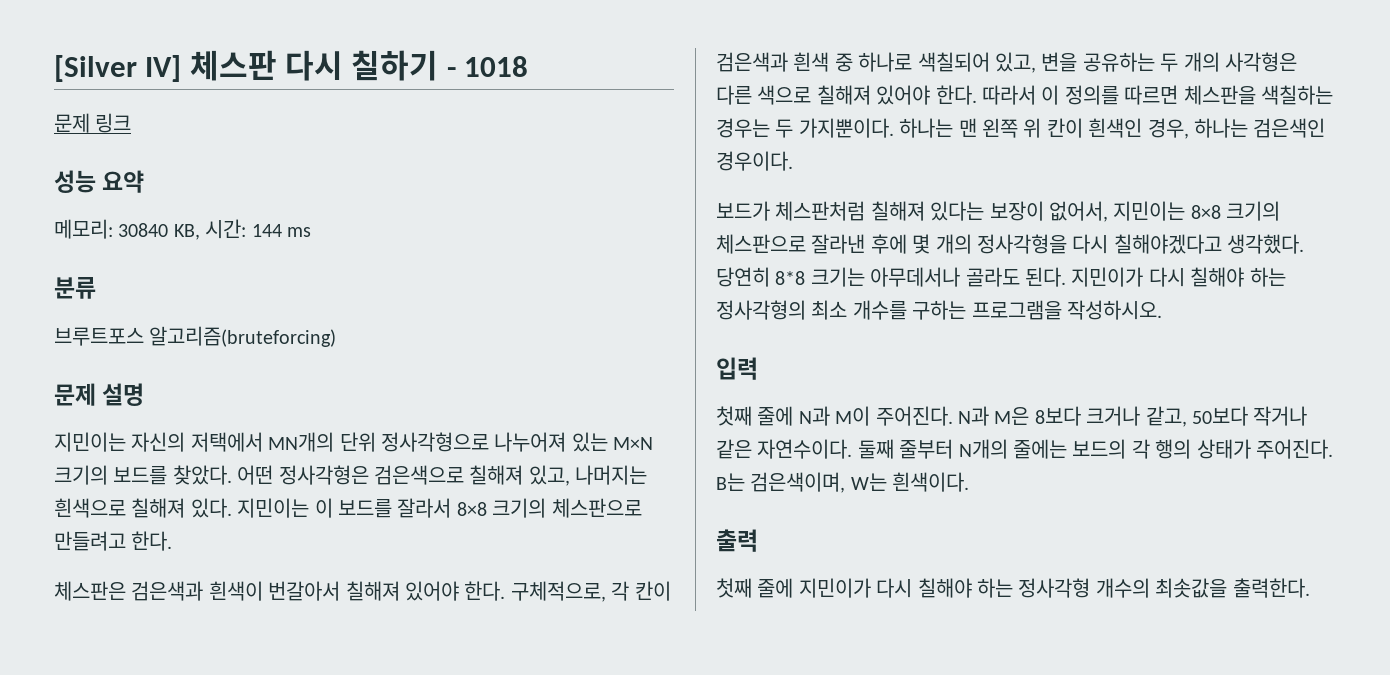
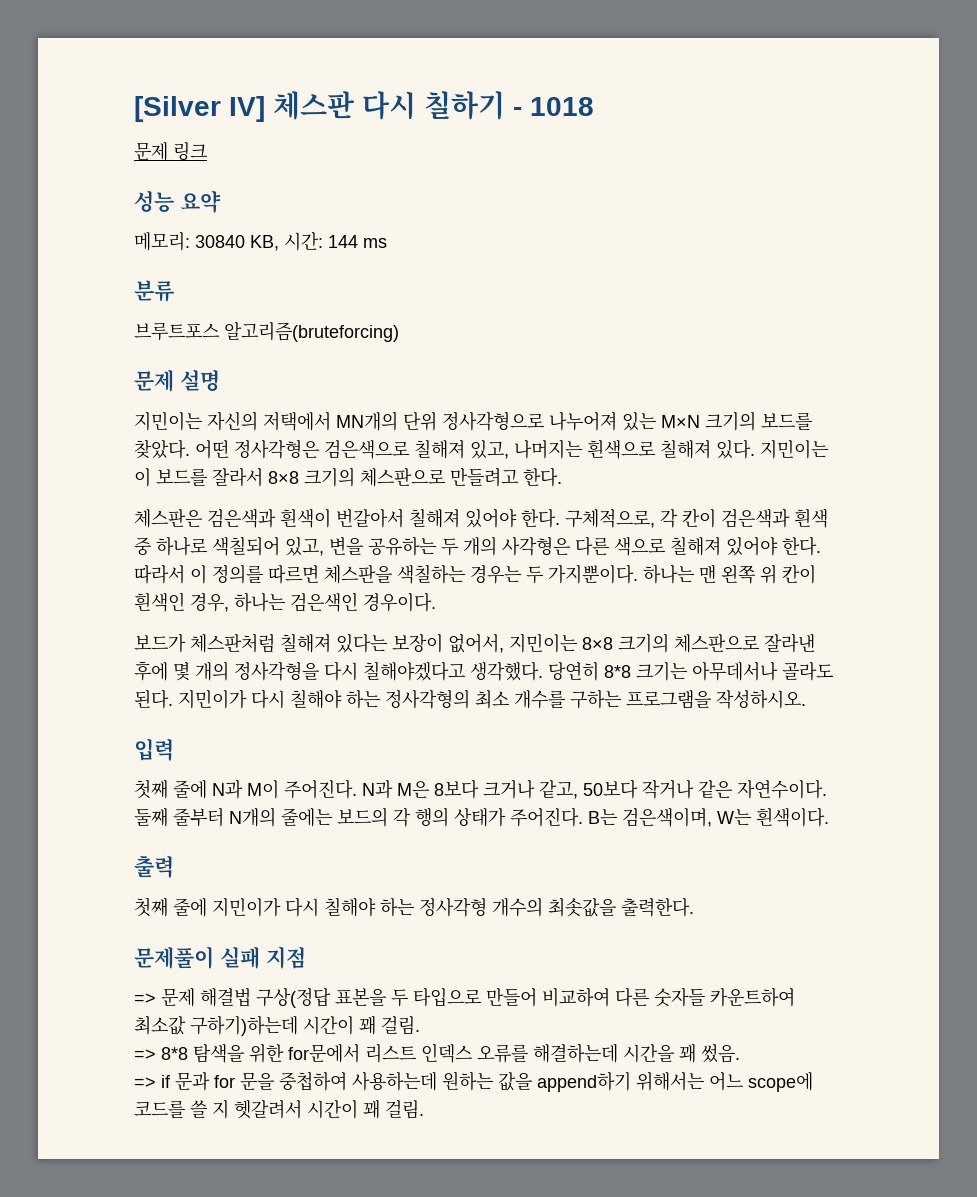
(1310, 588) none -> [134,946,306,969] [134,987,795,1008] [134,1015,420,1036] [134,1043,740,1063] [134,1071,813,1092] [134,1099,424,1119] // 문제풀이 실패 지점 // => 문제 해결법 구상(정답 표본을 두 타입으로 만들어 비교하여 다른 숫자들 카운트하여 최소값 구하기)하는데 시간이 꽤 걸림. // => 8*8 탐색을 위한 for문에서 리스트 인덱스 오류를 해결하는데 시간을 꽤 썼음. // => if 문과 for 문을 중첩하여 사용하는데 원하는 값을 append하기 위해서는 어느 scope에 코드를 쓸 지 헷갈려서 시간이 꽤 걸림.

